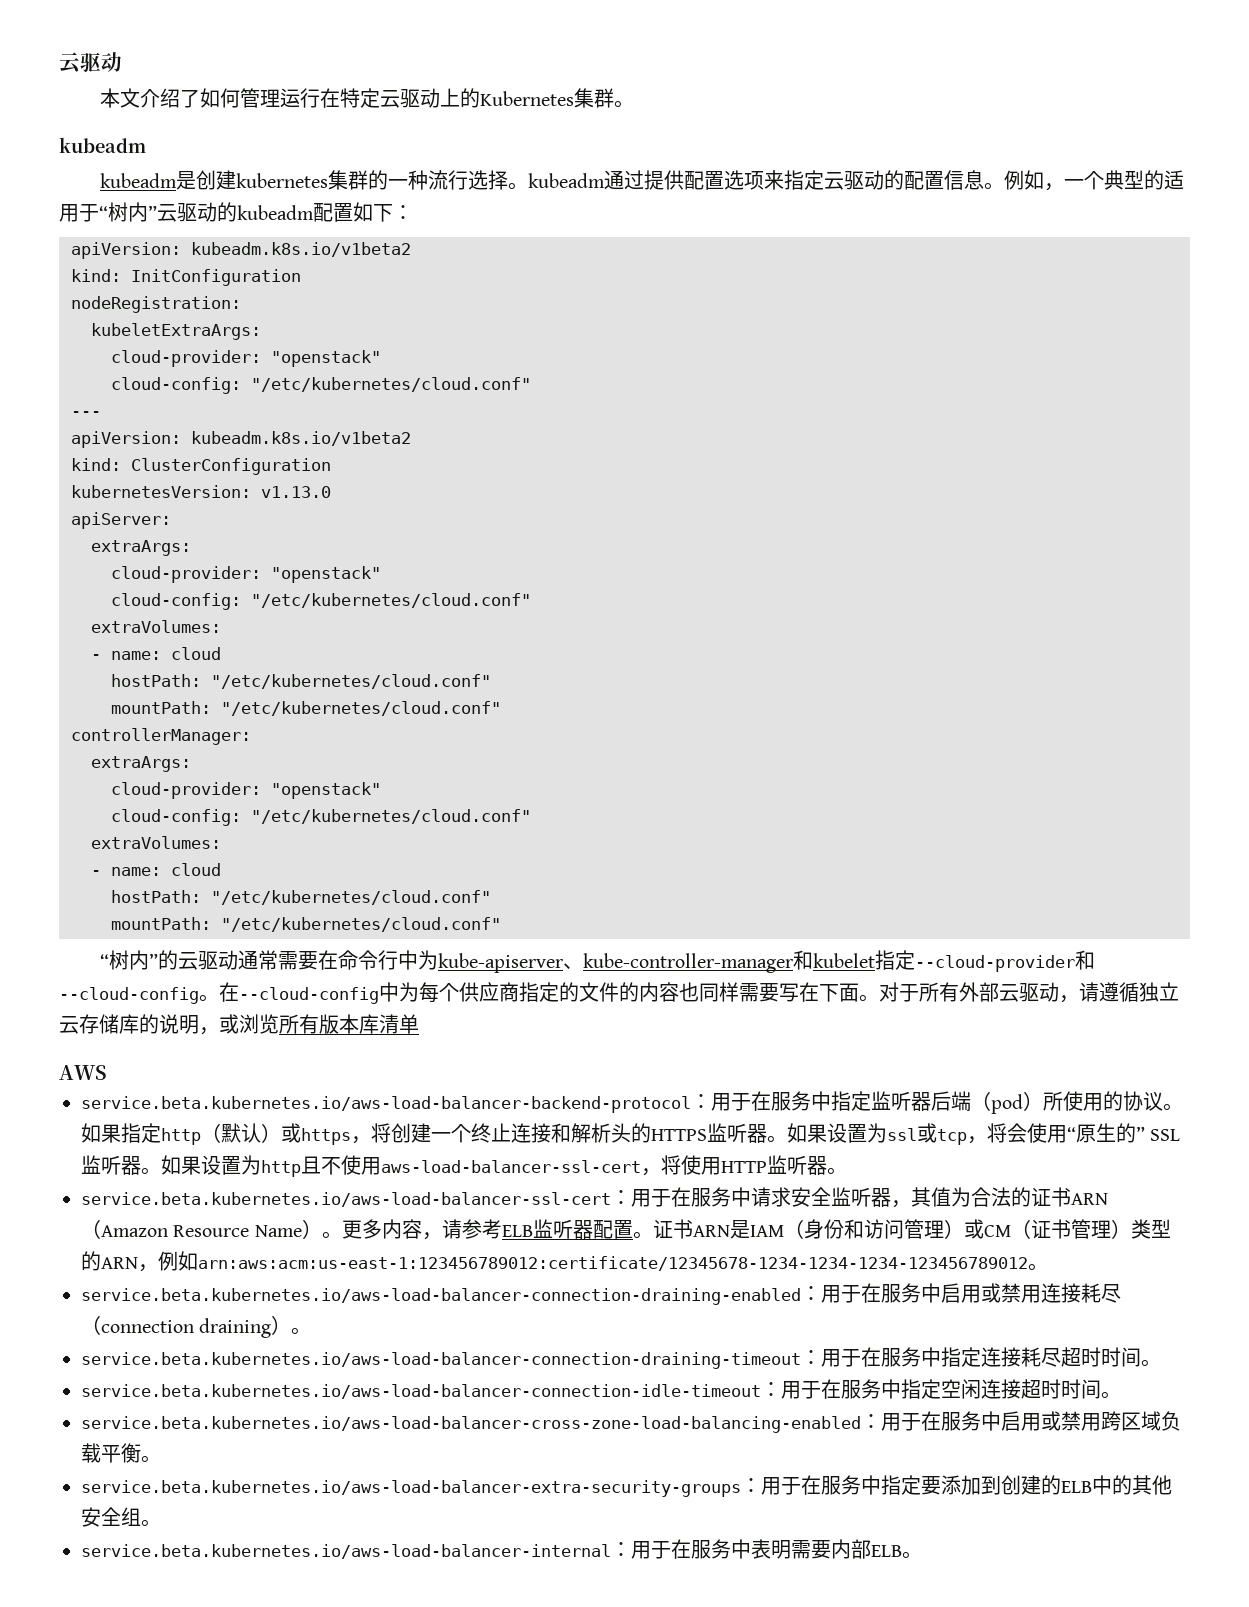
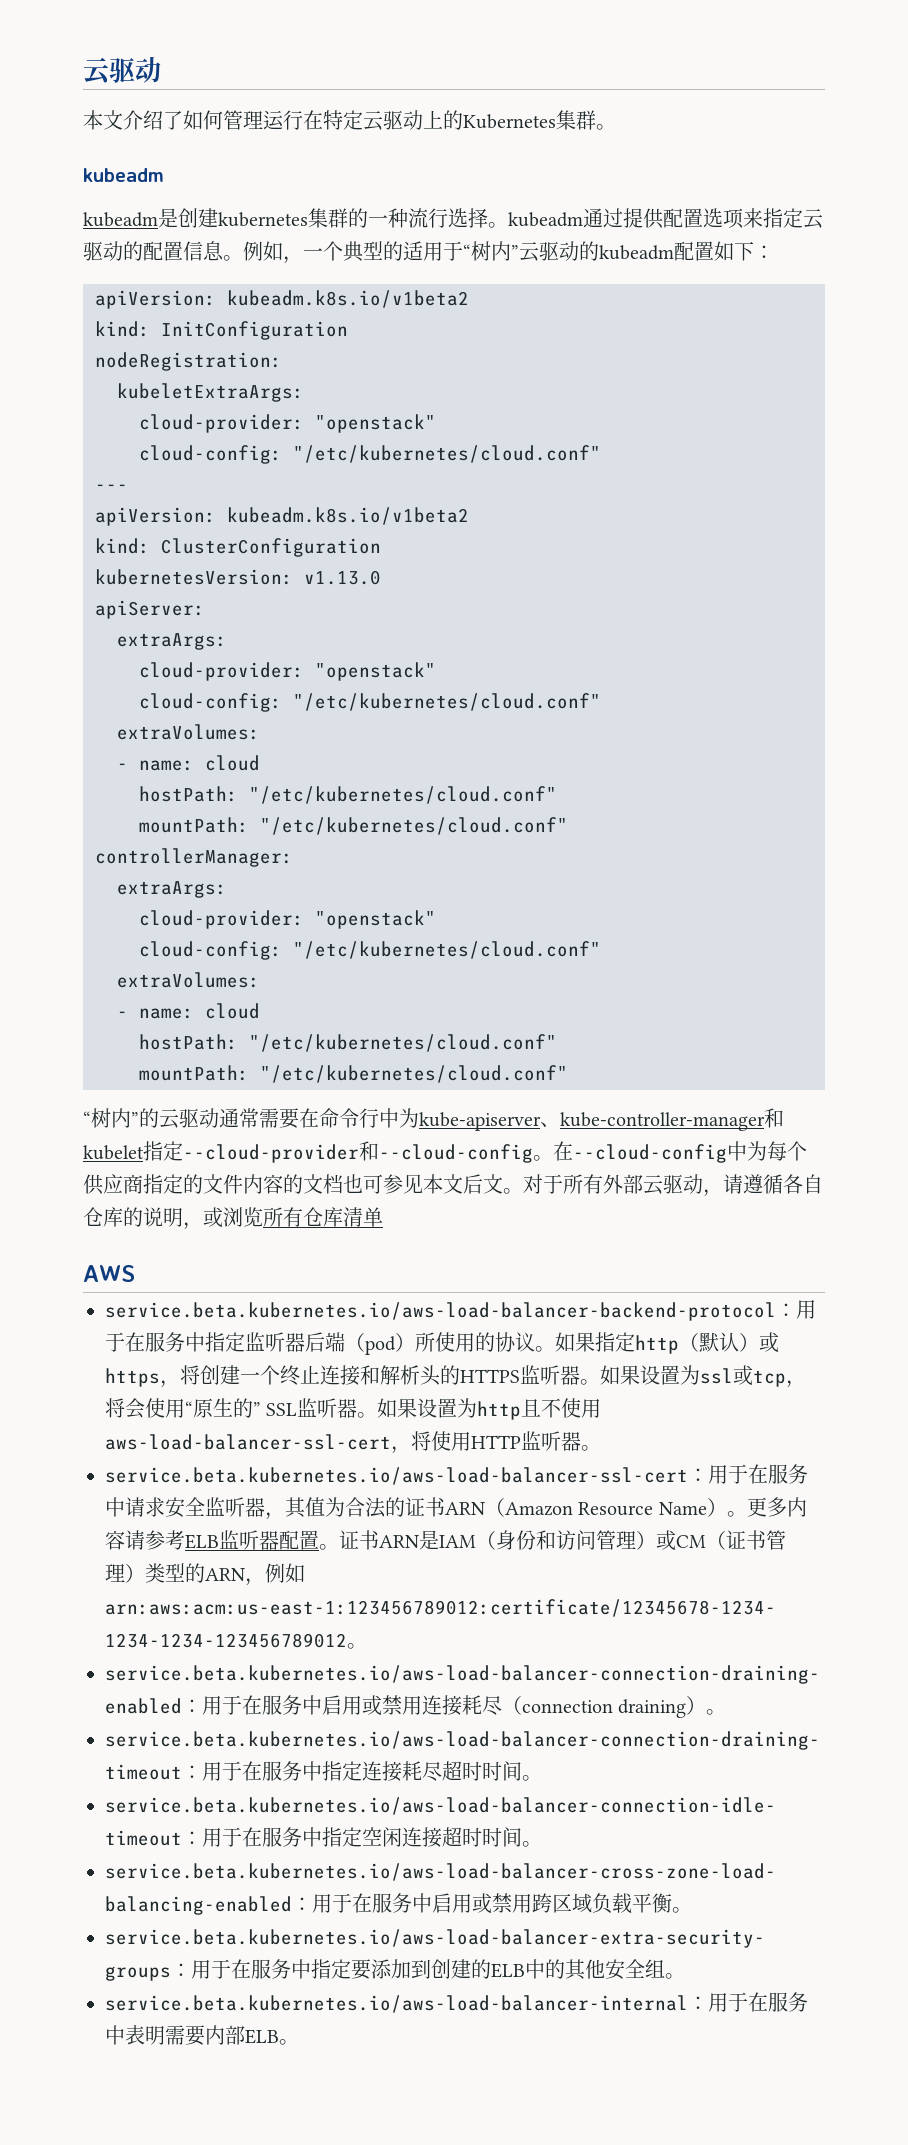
[619,982,859,1002] 的内容也同样需要写在下面 -> [243,1174,503,1194] 内容的文档也可参见本文后文
[1139,982,1179,1002] [59,1014,119,1034] 独立云存储 -> [783,1174,823,1194] [83,1207,103,1226] 各自仓
[319,1014,359,1034] 版本 -> [303,1207,323,1226] 仓
[421,1232,442,1240] ， -> (125, 1540) none

